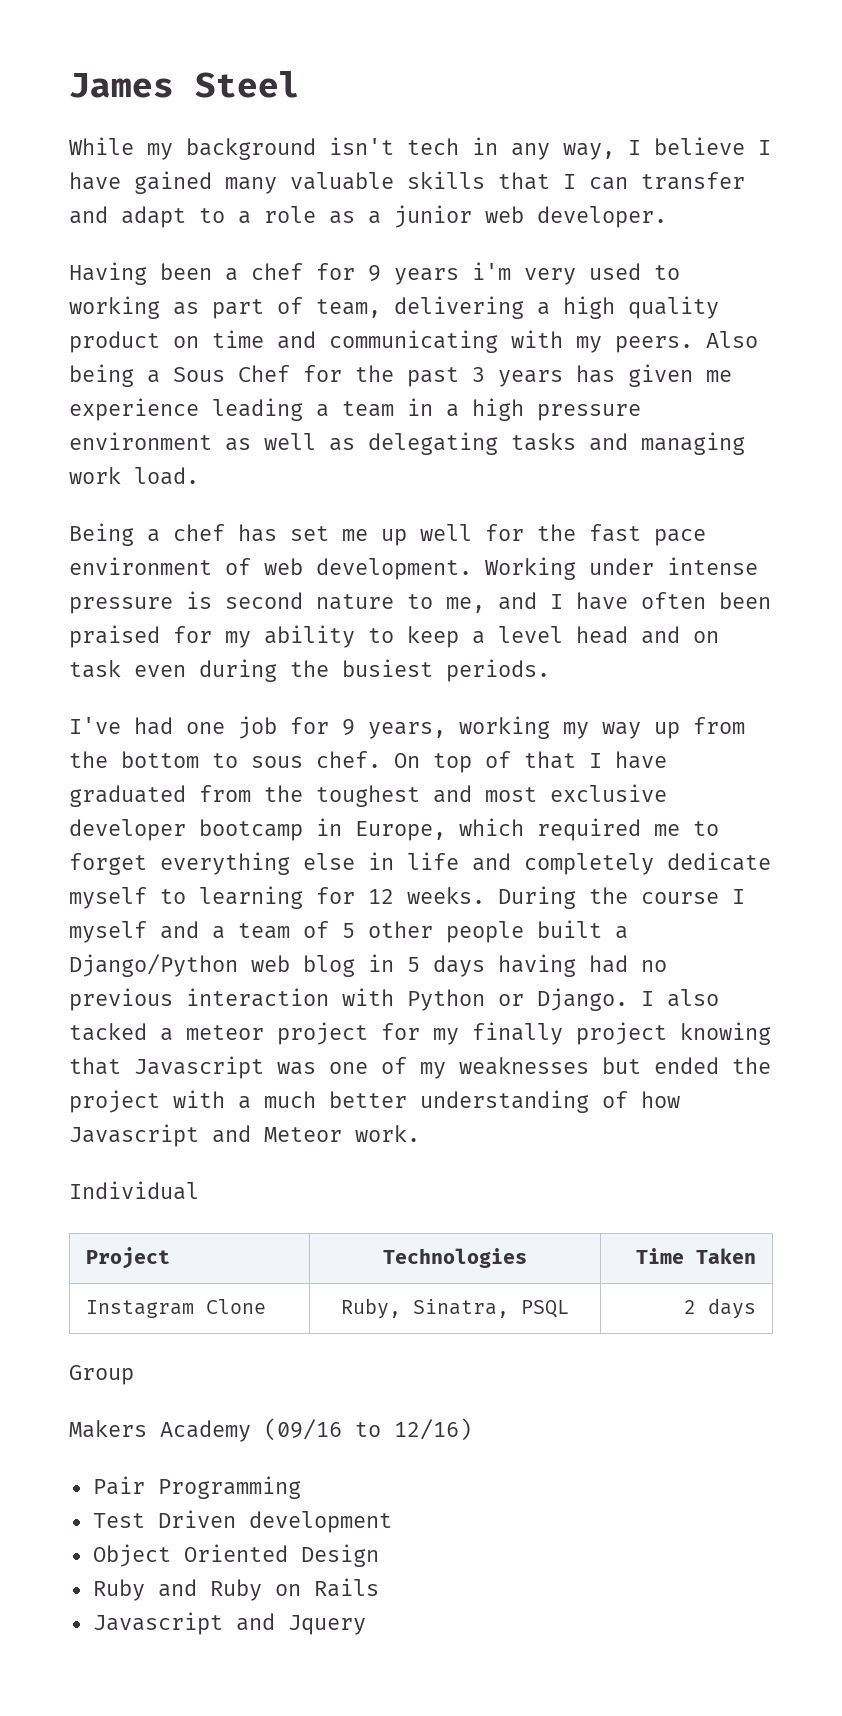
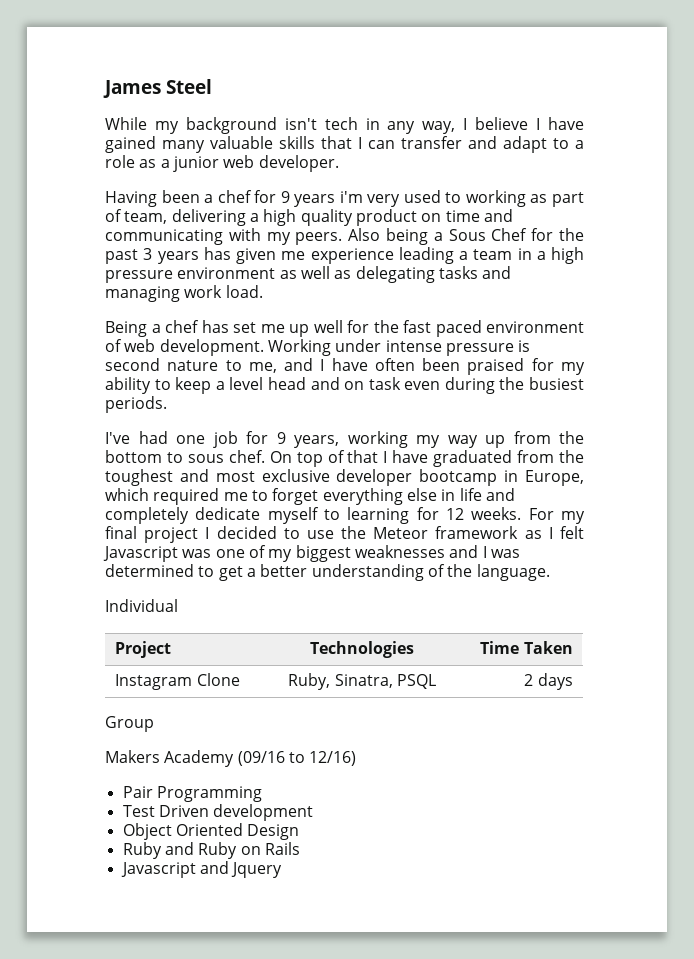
[654,529,706,546] pace -> [435,320,482,337] paced
[498,886,745,909] [69,920,628,943] [69,954,667,977] [69,988,719,1011] [69,1022,771,1045] [69,1057,121,1075] During the course I myself and a team of 5 other people built a Django/Python web blog in 5 days having had no previous interaction with Python or Django. I also tacked a meteor project for my finally project knowing that -> [528,508,585,524] [105,526,584,543] For my final project I decided to use the Meteor framework as I felt
[459,1057,771,1075] [69,1090,680,1113] [69,1124,420,1147] weaknesses but ended the project with a much better understanding of how Javascript and Meteor work. -> [295,545,520,562] [105,564,550,581] biggest weaknesses and I was determined to get a better understanding of the language.

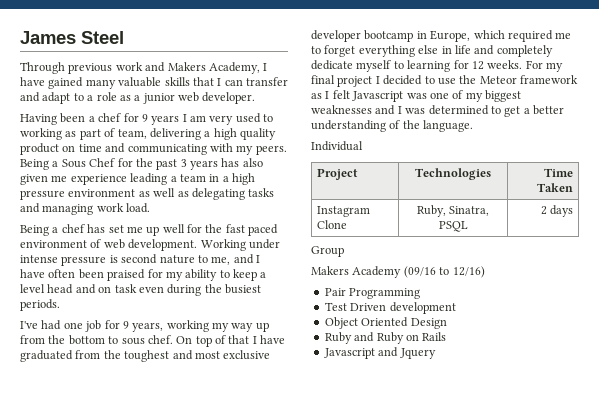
[105,117,529,134] While my background isn't tech in any way, I believe -> [20,62,260,74] Through previous work and Makers Academy,
[339,191,363,203] i'm -> [182,114,206,122] I am
[348,228,429,245] Also being -> [20,159,49,170] Being
(231, 253) none -> [242,158,263,167] also

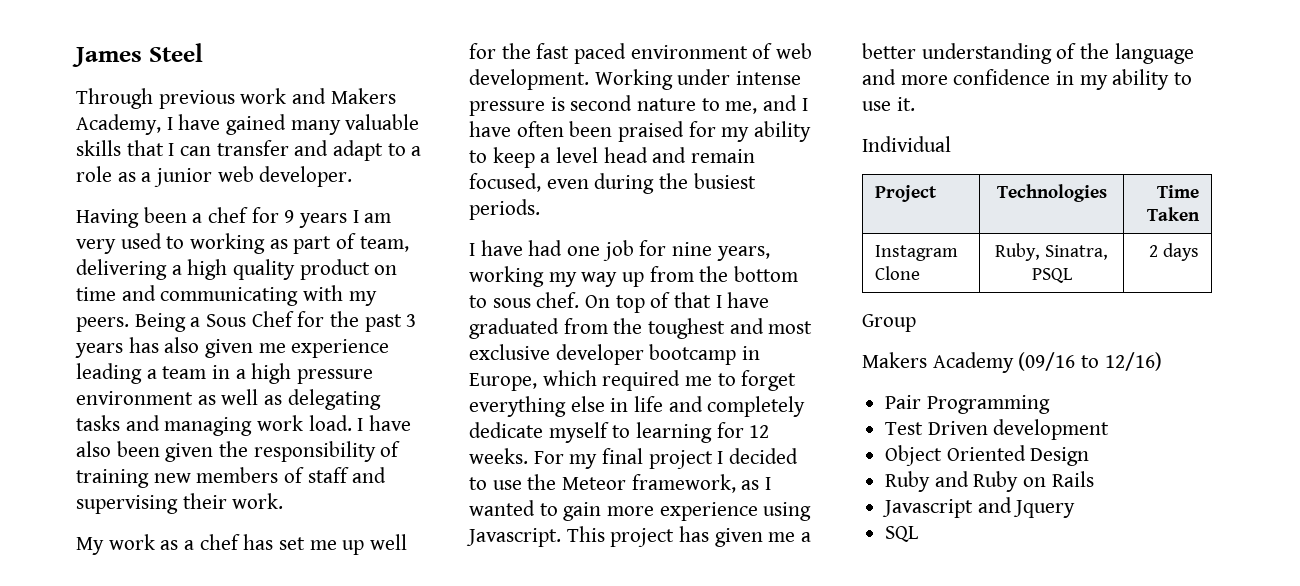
[20,225,49,236] // Being -> [357,415,412,431] [76,441,401,462] [76,467,387,488] [76,493,284,514] [76,534,179,555] I have also been given the responsibility of training new members of staff and supervising their work. // My work as
[98,284,137,293] on task -> [691,149,756,163] [469,173,541,192] remain focused,
[20,321,38,329] I've -> [469,240,523,256] I have
[122,321,129,329] 9 -> [672,242,713,256] nine
[520,75,578,84] framework -> [631,474,736,493] framework,
[332,90,521,102] [311,105,521,117] felt Javascript was one of my biggest weaknesses and I was determined to get -> [469,500,812,521] [466,526,796,547] wanted to gain more experience using Javascript. This project has given me
[423,120,474,132] language. -> [1114,43,1194,64] [862,69,1193,90] [862,97,915,111] language and more confidence in my ability to use it.
(436, 353) none -> [885,526,919,542] // SQL

